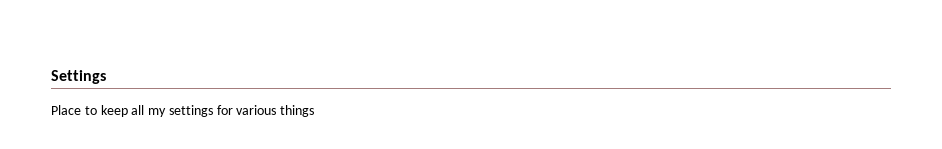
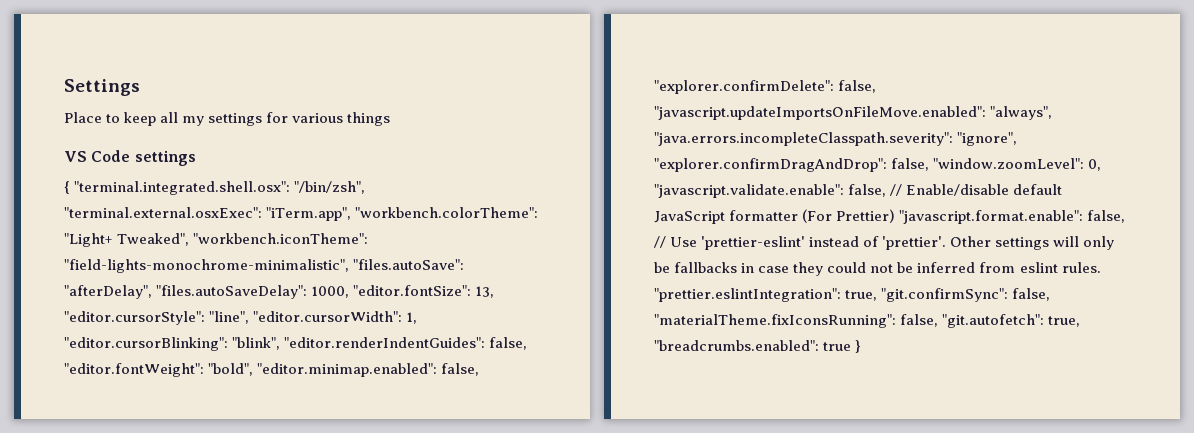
(315, 111) none -> [64,150,196,166] [64,181,366,195] [64,207,539,221] [64,233,369,247] [64,259,465,273] [64,285,495,299] [64,311,418,325] [64,337,528,351] [64,363,480,377] [654,80,877,94] [654,106,1053,120] [654,132,1018,146] [654,158,1102,172] [654,184,1063,198] [654,209,1126,224] [654,236,1115,250] [654,262,1101,276] [654,288,1051,302] [654,314,1081,328] [654,340,862,353] // VS Code settings // { "terminal.integrated.shell.osx": "/bin/zsh", "terminal.external.osxExec": "iTerm.app", "workbench.colorTheme": "Light+ Tweaked", "workbench.iconTheme": "field-lights-monochrome-minimalistic", "files.autoSave": "afterDelay", "files.autoSaveDelay": 1000, "editor.fontSize": 13, "editor.cursorStyle": "line", "editor.cursorWidth": 1, "editor.cursorBlinking": "blink", "editor.renderIndentGuides": false, "editor.fontWeight": "bold", "editor.minimap.enabled": false, "explorer.confirmDelete": false, "javascript.updateImportsOnFileMove.enabled": "always", "java.errors.incompleteClasspath.severity": "ignore", "explorer.confirmDragAndDrop": false, "window.zoomLevel": 0, "javascript.validate.enable": false, // Enable/disable default JavaScript formatter (For Prettier) "javascript.format.enable": false, // Use 'prettier-eslint' instead of 'prettier'. Other settings will only be fallbacks in case they could not be inferred from eslint rules. "prettier.eslintIntegration": true, "git.confirmSync": false, "materialTheme.fixIconsRunning": false, "git.autofetch": true, "breadcrumbs.enabled": true }

